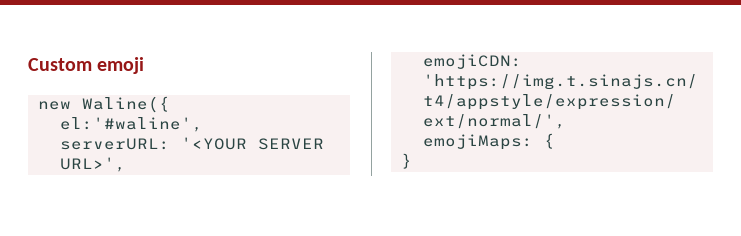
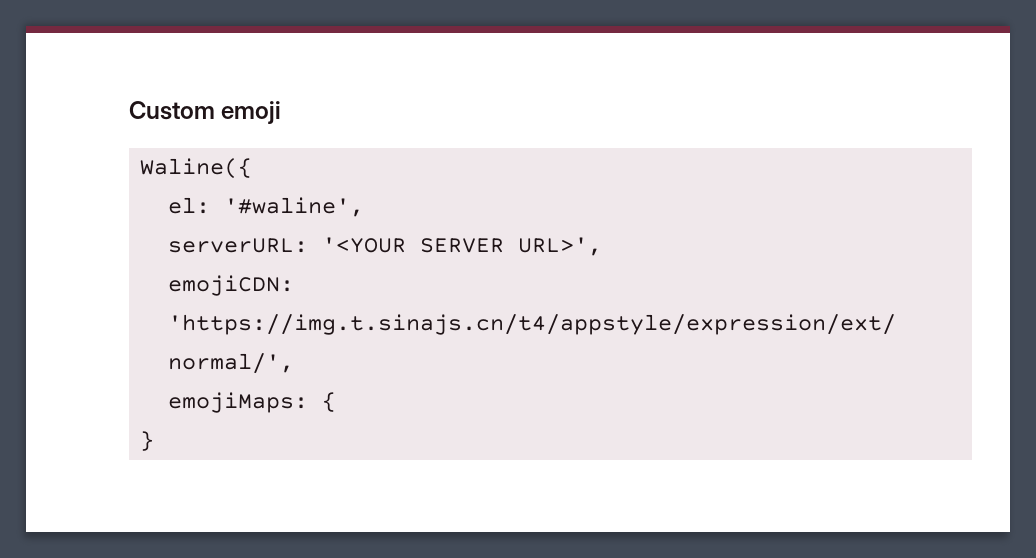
[37,101,71,110] new -> (282, 112) none
[59,117,203,132] el:'#waline', -> [168,197,365,217] el: '#waline',

